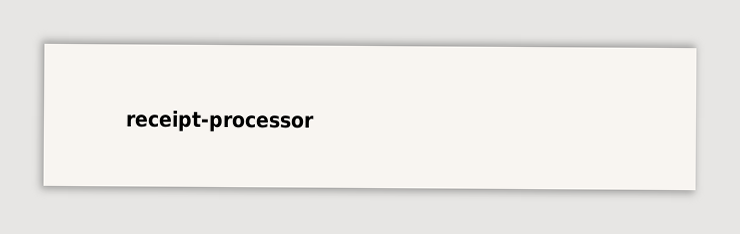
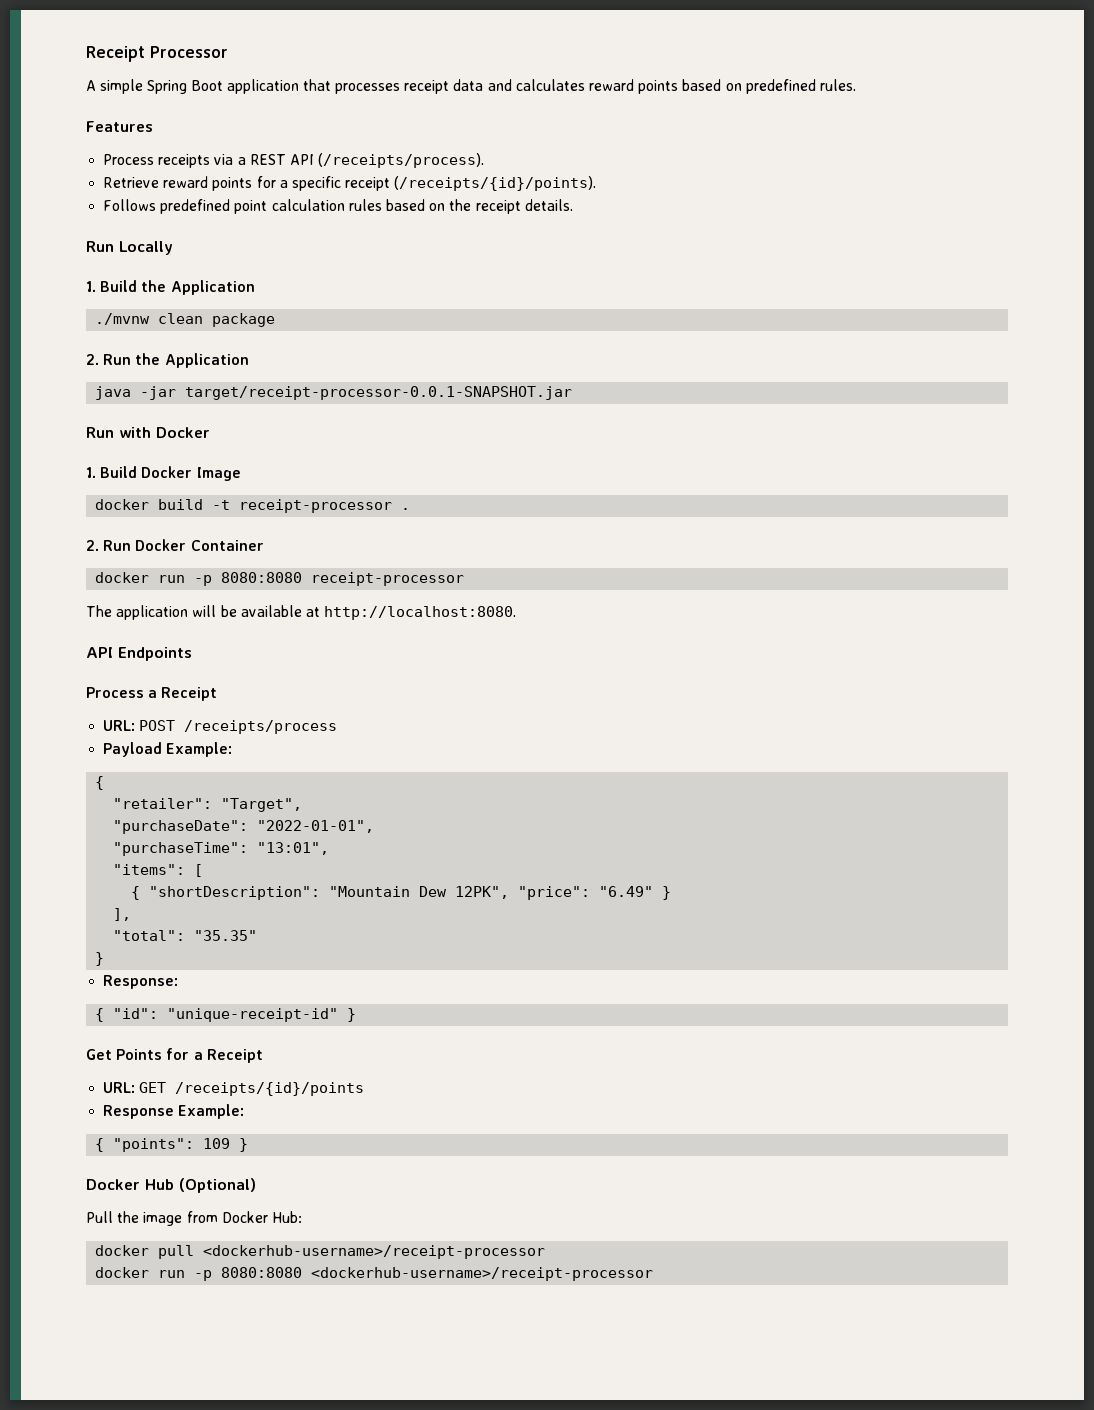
[125,110,315,133] receipt-processor -> [86,46,228,62] [86,79,856,94] [86,121,153,132] [103,153,485,168] [103,176,597,191] [103,199,573,214] [86,241,173,255] [86,280,255,295] [95,313,276,327] [86,353,249,368] [95,386,573,400] [86,427,210,438] [86,466,241,481] [95,499,411,513] [86,539,264,551] [95,572,465,586] [86,605,517,620] [86,647,192,661] [86,687,218,701] [103,720,338,734] [103,742,233,757] [95,776,105,790] [113,798,303,812] [113,820,375,834] [113,842,330,856] [113,864,204,877] [131,886,672,900] [113,908,132,921] [113,930,258,941] [95,952,105,966] [103,975,179,989] [95,1008,357,1022] [86,1048,263,1063] [103,1082,365,1096] [103,1104,245,1119] [95,1138,249,1152] [86,1178,256,1193] [86,1211,302,1226] [95,1245,546,1259] [95,1267,654,1281] Receipt Processor // A simple Spring Boot application that processes receipt data and calculates reward points based on predefined rules. // Features // Process receipts via a REST API (/receipts/process). // Retrieve reward points for a specific receipt (/receipts/{id}/points). // Follows predefined point calculation rules based on the receipt details. // Run Locally // 1. Build the Application // ./mvnw clean package // 2. Run the Application // java -jar target/receipt-processor-0.0.1-SNAPSHOT.jar // Run with Docker // 1. Build Docker Image // docker build -t receipt-processor . // 2. Run Docker Container // docker run -p 8080:8080 receipt-processor // The application will be available at http://localhost:8080. // API Endpoints // Process a Receipt // URL: POST /receipts/process // Payload Example: // { // "retailer": "Target", // "purchaseDate": "2022-01-01", // "purchaseTime": "13:01", // "items": [ // { "shortDescription": "Mountain Dew 12PK", "price": "6.49" } // ], // "total": "35.35" // } // Response: // { "id": "unique-receipt-id" } // Get Points for a Receipt // URL: GET /receipts/{id}/points // Response Example: // { "points": 109 } // Docker Hub (Optional) // Pull the image from Docker Hub: // docker pull <dockerhub-username>/receipt-processor // docker run -p 8080:8080 <dockerhub-username>/receipt-processor

